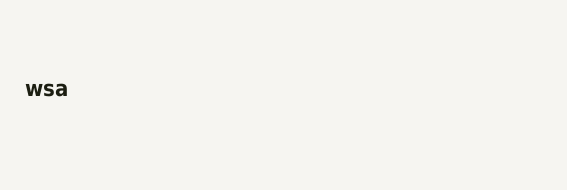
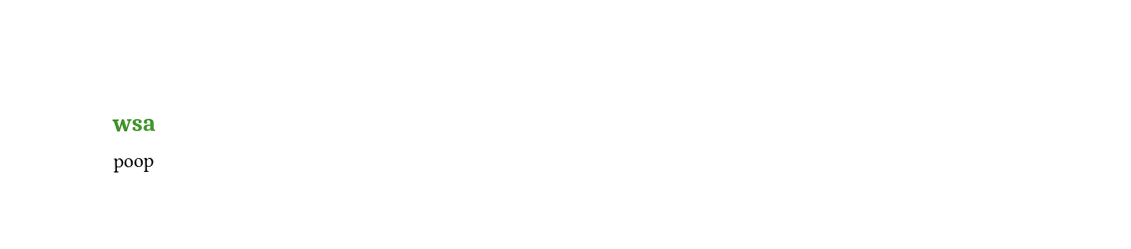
(68, 90) none -> [113,156,154,173] // poop

